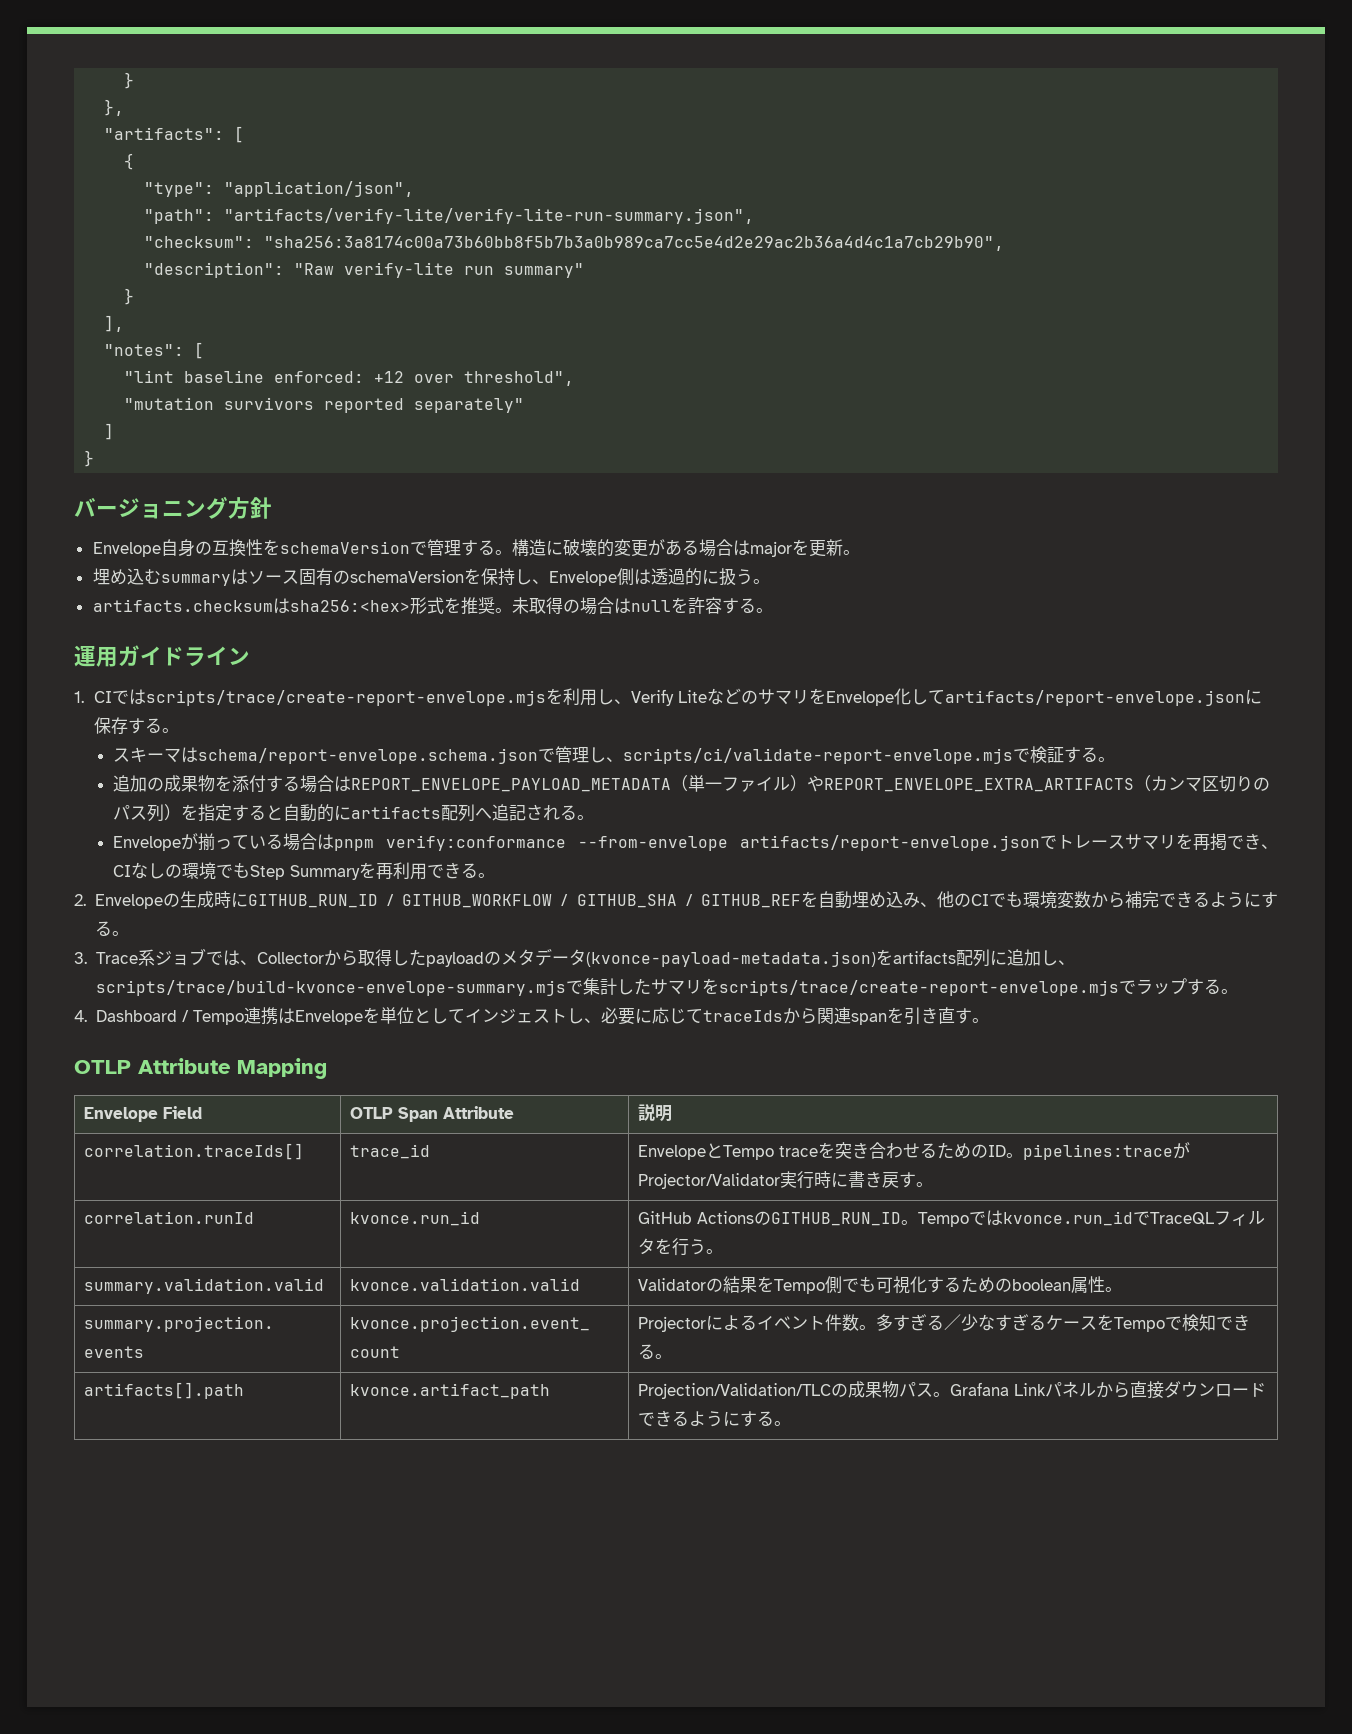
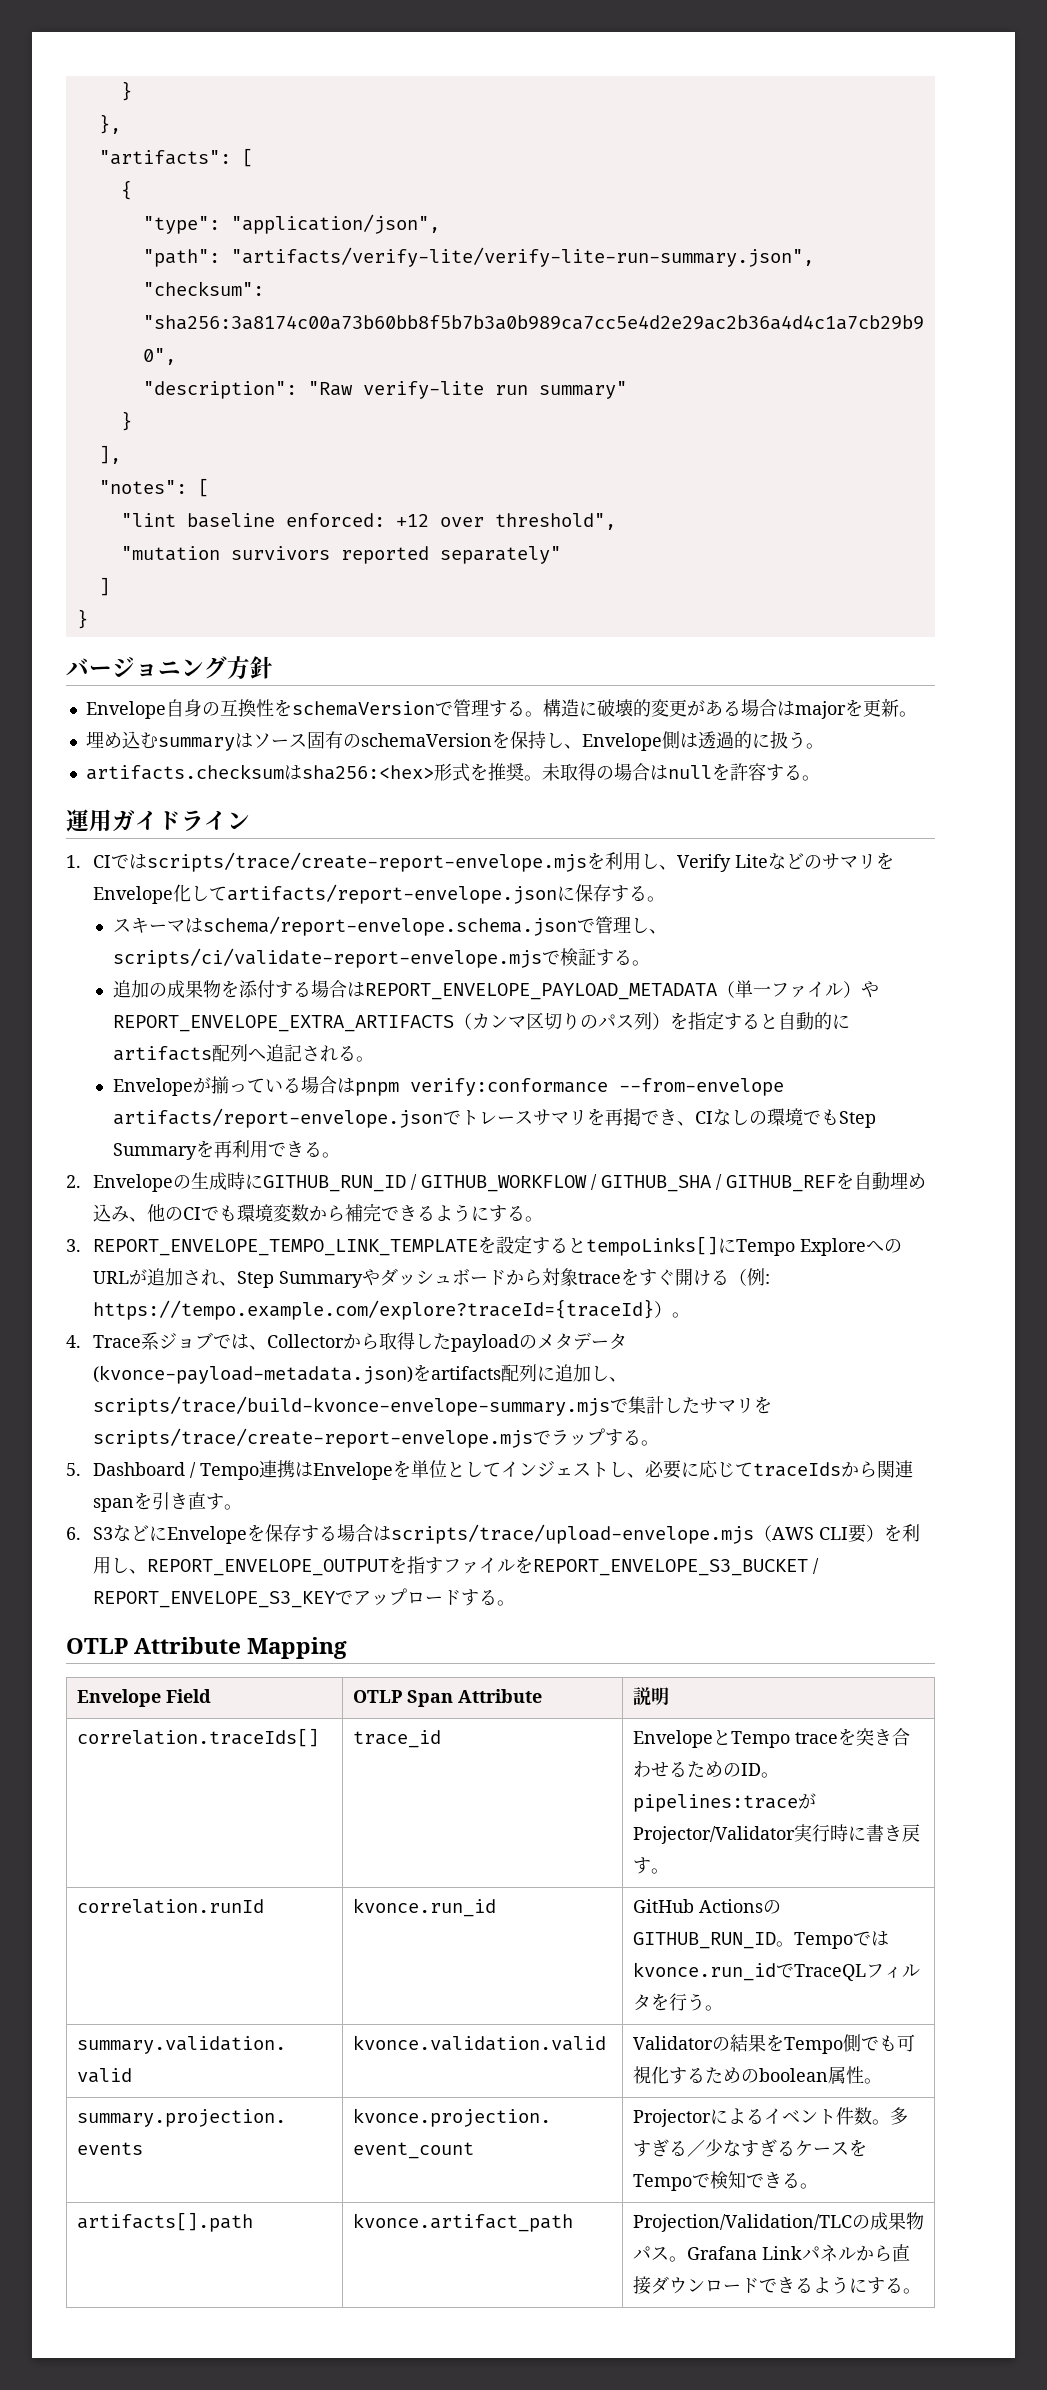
(87, 958) none -> [92,1235,902,1256] [92,1268,770,1288] [92,1299,690,1320] [66,1335,81,1348] REPORT_ENVELOPE_TEMPO_LINK_TEMPLATEを設定するとtempoLinks[]にTempo ExploreへのURLが追加され、Step Summaryやダッシュボードから対象traceをすぐ開ける（例: https://tempo.example.com/explore?traceId={traceId}）。 // 4.
[74,1010,87,1022] 4. -> [66,1463,81,1476] 5.
(989, 1020) none -> [66,1524,920,1544] [92,1556,819,1576] [92,1588,515,1608] // 6. S3などにEnvelopeを保存する場合はscripts/trace/upload-envelope.mjs（AWS CLI要）を利用し、REPORT_ENVELOPE_OUTPUTを指すファイルをREPORT_ENVELOPE_S3_BUCKET / REPORT_ENVELOPE_S3_KEYでアップロードする。

